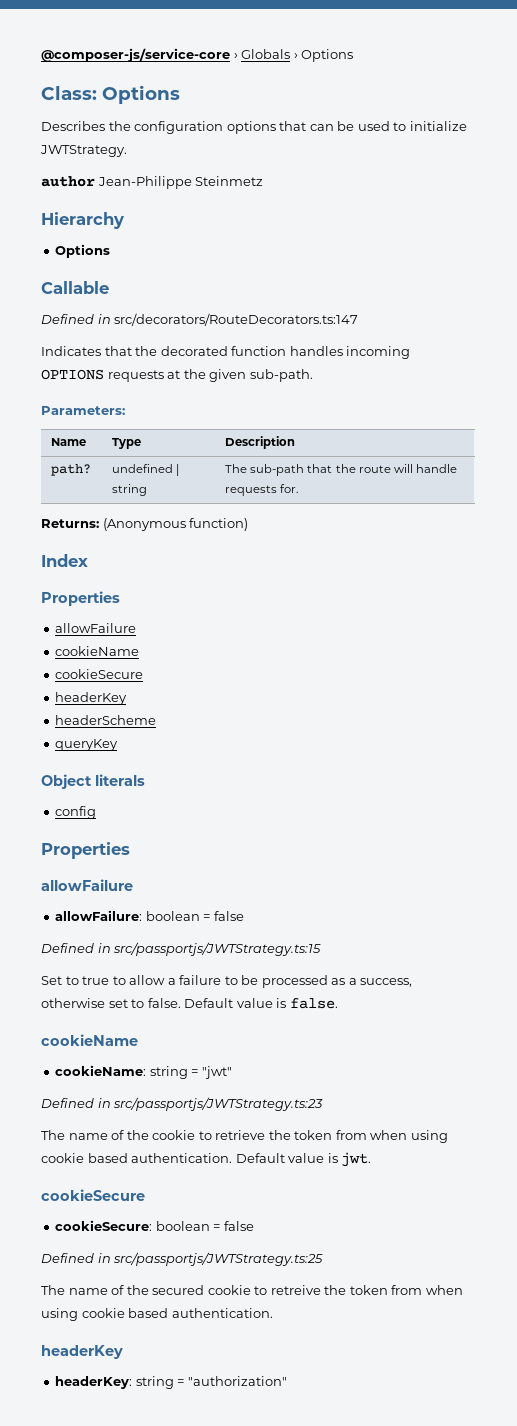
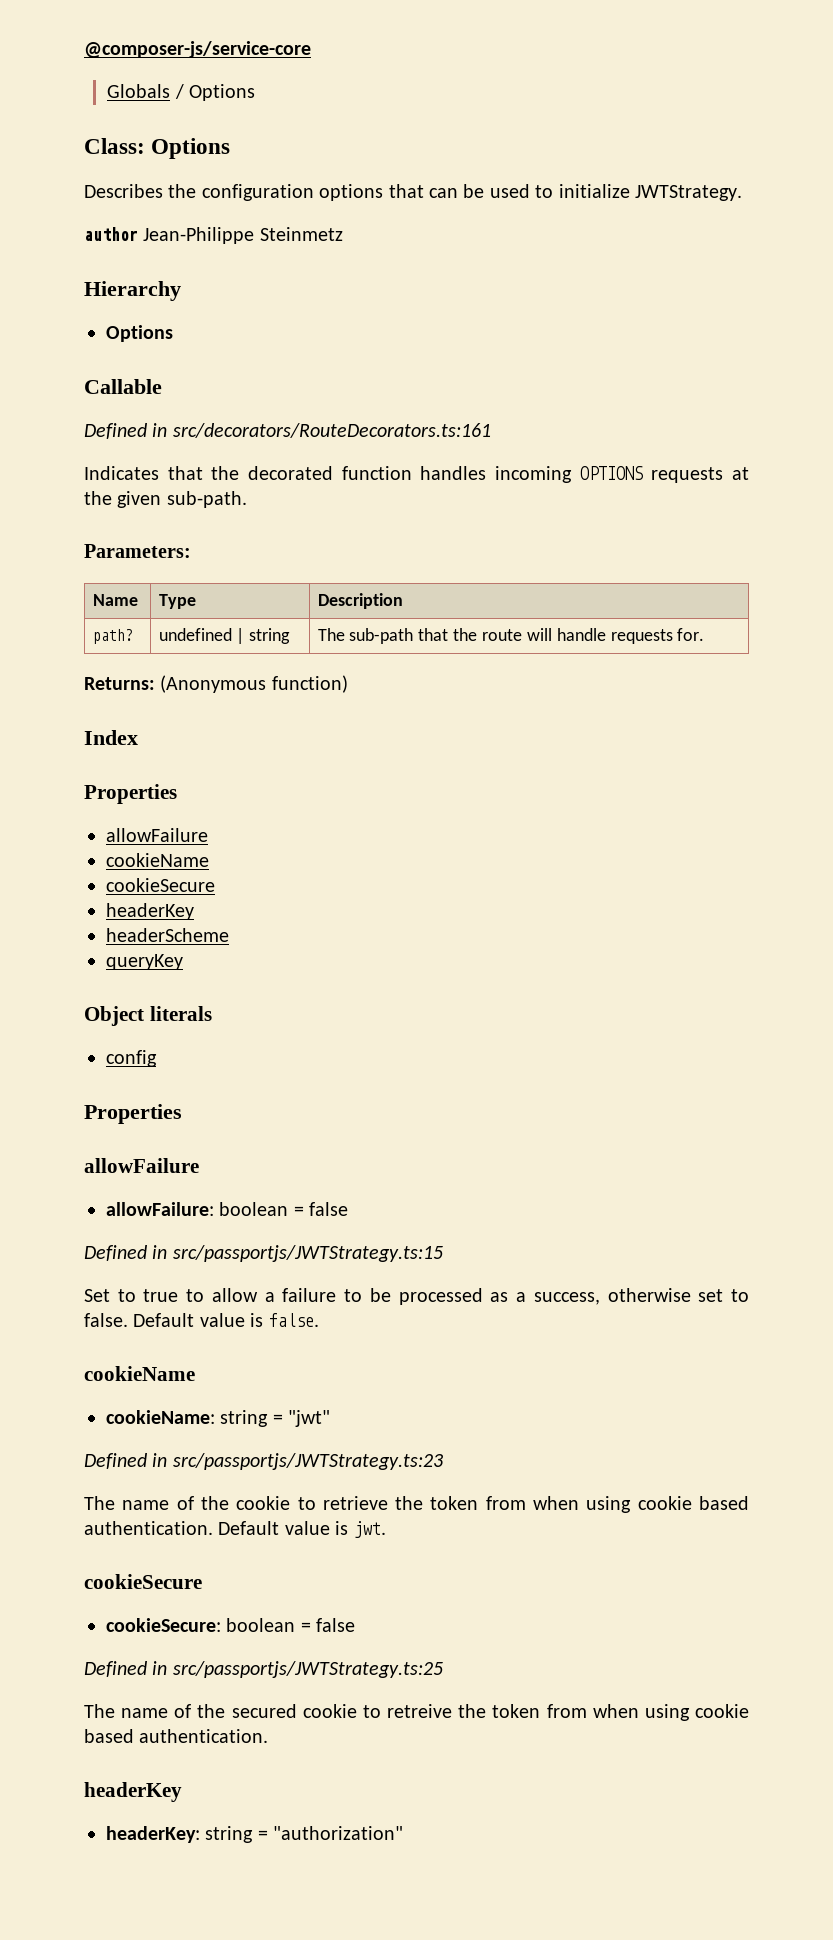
[233,49,298,59] › Globals › -> [107,84,184,99] // Globals /
[114,313,359,326] src/decorators/RouteDecorators.ts:147 -> [172,423,491,438] src/decorators/RouteDecorators.ts:161

